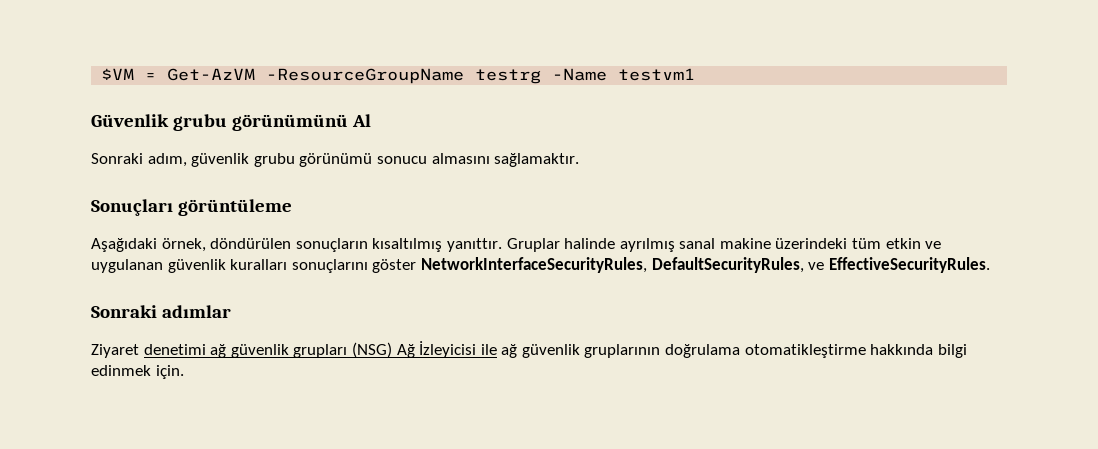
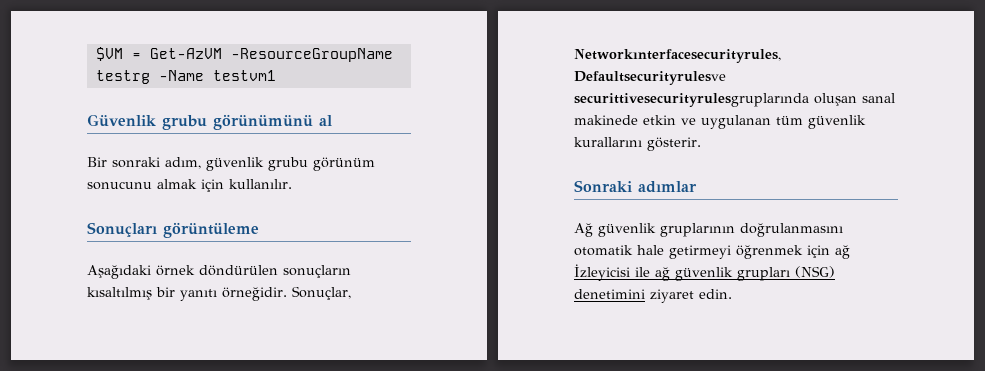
[352,114,372,127] [91,153,580,167] Al // Sonraki adım, güvenlik grubu görünümü sonucu almasını sağlamaktır. -> [319,115,332,126] [87,157,375,171] [87,179,292,192] al // Bir sonraki adım, güvenlik grubu görünüm sonucunu almak için kullanılır.
[161,238,206,252] örnek, -> [156,265,195,276] örnek
[446,238,942,252] [91,257,990,273] [91,305,232,318] [91,341,967,358] [91,365,184,379] yanıttır. Gruplar halinde ayrılmış sanal makine üzerindeki tüm etkin ve uygulanan güvenlik kuralları sonuçlarını göster NetworkInterfaceSecurityRules, DefaultSecurityRules, ve EffectiveSecurityRules. // Sonraki adımlar // Ziyaret denetimi ağ güvenlik grupları (NSG) Ağ İzleyicisi ile ağ güvenlik gruplarının doğrulama otomatikleştirme hakkında bilgi edinmek için. -> [156,286,351,301] [574,49,781,63] [574,71,726,85] [574,93,895,107] [574,115,866,129] [574,137,701,151] [574,180,697,193] [574,223,843,237] [574,245,850,259] [574,264,835,281] [574,289,732,303] bir yanıtı örneğidir. Sonuçlar, Networkınterfacesecurityrules, Defaultsecurityrulesve securittivesecurityrulesgruplarında oluşan sanal makinede etkin ve uygulanan tüm güvenlik kurallarını gösterir. // Sonraki adımlar // Ağ güvenlik gruplarının doğrulanmasını otomatik hale getirmeyi öğrenmek için ağ İzleyicisi ile ağ güvenlik grupları (NSG) denetimini ziyaret edin.

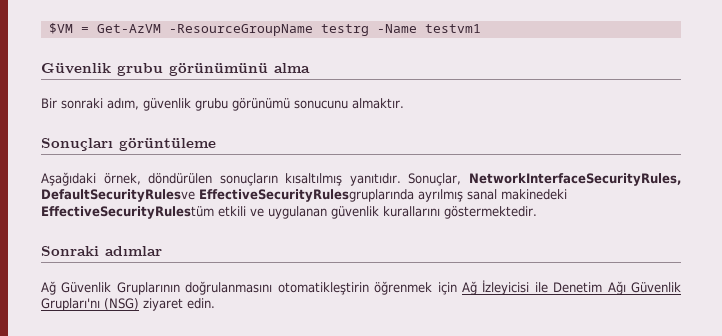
[319,115,332,126] al -> [274,63,310,73] alma
[313,157,375,171] [87,179,292,192] görünüm sonucunu almak için kullanılır. -> [232,98,404,111] görünümü sonucunu almaktır.
[156,265,195,276] örnek -> [103,173,141,185] örnek,
[156,286,351,301] [574,49,781,63] [574,71,726,85] [574,93,895,107] [574,115,676,125] bir yanıtı örneğidir. Sonuçlar, Networkınterfacesecurityrules, Defaultsecurityrulesve securittivesecurityrulesgruplarında oluşan sanal makinede etkin -> [349,173,681,186] [41,189,567,202] [41,206,246,219] yanıtıdır. Sonuçlar, NetworkInterfaceSecurityRules, DefaultSecurityRulesve EffectiveSecurityRulesgruplarında ayrılmış sanal makinedeki EffectiveSecurityRulestüm etkili
[776,116,803,125] tüm -> (327, 212) none
[647,137,701,151] gösterir. -> [444,206,537,219] göstermektedir.
[598,223,843,237] [574,245,731,259] güvenlik gruplarının doğrulanmasını otomatik hale getirmeyi -> [61,281,369,295] Güvenlik Gruplarının doğrulanmasını otomatikleştirin
[835,245,850,259] ağ -> [461,281,477,295] Ağ
[655,266,835,281] [574,289,645,299] ağ güvenlik grupları (NSG) denetimini -> [553,281,681,295] [41,298,139,311] Denetim Ağı Güvenlik Grupları'nı (NSG)

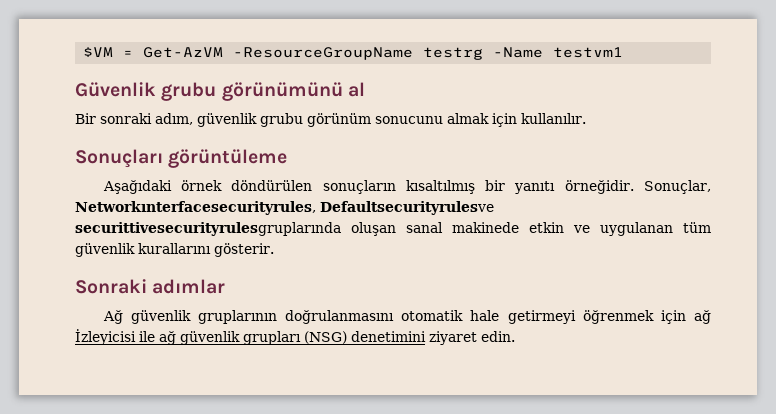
[274,63,310,73] alma -> [347,82,365,97] al
[232,98,404,111] görünümü sonucunu almaktır. -> [307,113,586,127] görünüm sonucunu almak için kullanılır.
[103,173,141,185] örnek, -> [180,180,222,191] örnek
[349,173,681,186] [41,189,567,202] [41,206,246,219] yanıtıdır. Sonuçlar, NetworkInterfaceSecurityRules, DefaultSecurityRulesve EffectiveSecurityRulesgruplarında ayrılmış sanal makinedeki EffectiveSecurityRulestüm etkili -> [485,180,712,194] [75,201,494,215] [75,222,564,236] bir yanıtı örneğidir. Sonuçlar, Networkınterfacesecurityrules, Defaultsecurityrulesve securittivesecurityrulesgruplarında oluşan sanal makinede etkin
(327, 212) none -> [683,222,711,233] tüm
[444,206,537,219] göstermektedir. -> [214,243,274,257] gösterir.
[61,281,369,295] Güvenlik Gruplarının doğrulanmasını otomatikleştirin -> [130,310,576,324] güvenlik gruplarının doğrulanmasını otomatik hale getirmeyi
[461,281,477,295] Ağ -> [694,310,711,324] ağ
[553,281,681,295] [41,298,139,311] Denetim Ağı Güvenlik Grupları'nı (NSG) -> [159,331,426,345] ağ güvenlik grupları (NSG) denetimini

